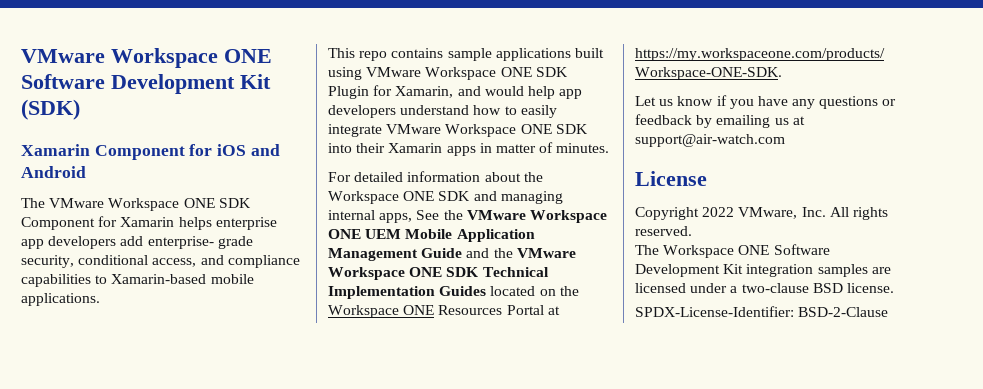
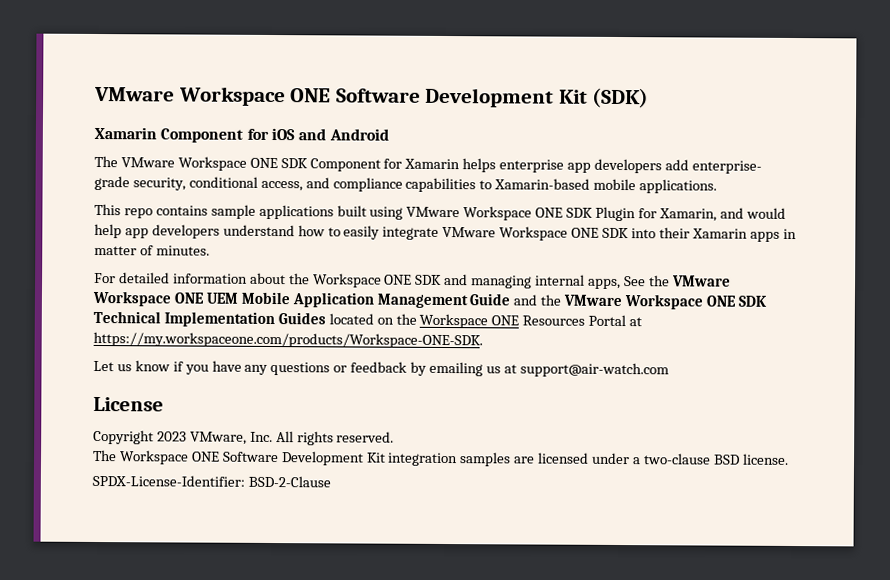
[702,207,735,217] 2022 -> [156,431,187,442] 2023

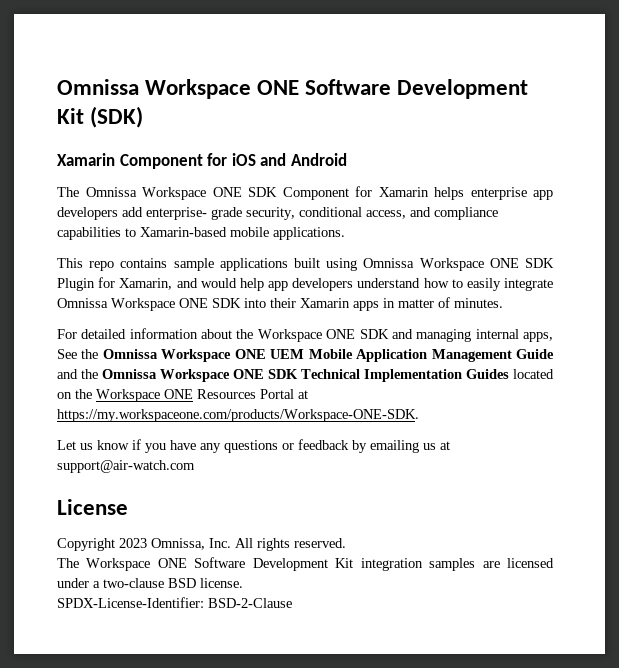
[94,86,175,102] VMware -> [57,79,139,95] Omnissa
[120,157,175,168] VMware -> [85,187,137,197] Omnissa
[406,206,461,218] VMware -> [363,258,415,268] Omnissa
[442,226,497,238] VMware -> [57,298,108,308] Omnissa
[671,275,731,287] VMware -> [102,349,158,359] Omnissa
[563,294,623,307] VMware -> [102,369,157,379] Omnissa
[189,431,247,445] VMware, -> [151,538,205,550] Omnissa,

